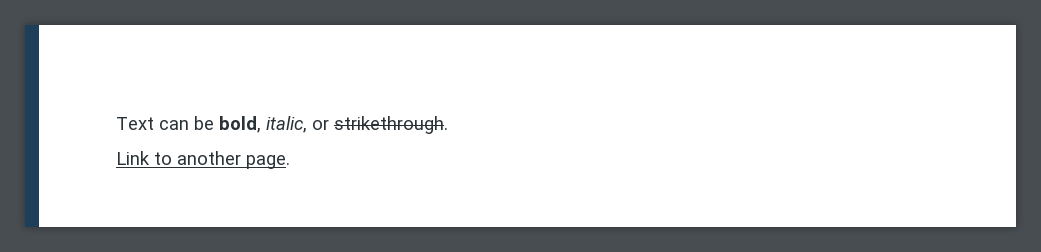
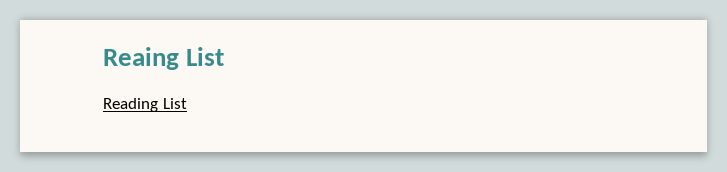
[116,116,448,134] [116,151,290,169] Text can be bold, italic, or strikethrough. // Link to another page. -> [103,47,225,70] [103,98,187,112] Reaing List // Reading List

